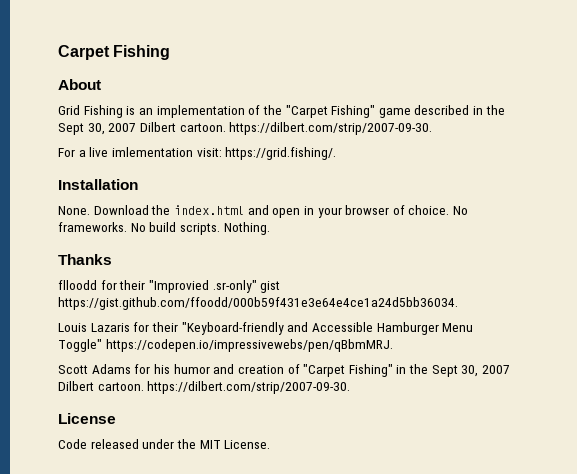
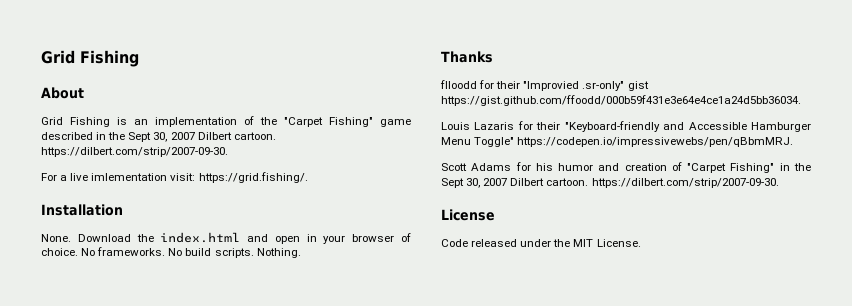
[58,45,110,60] Carpet -> [41,50,75,64] Grid

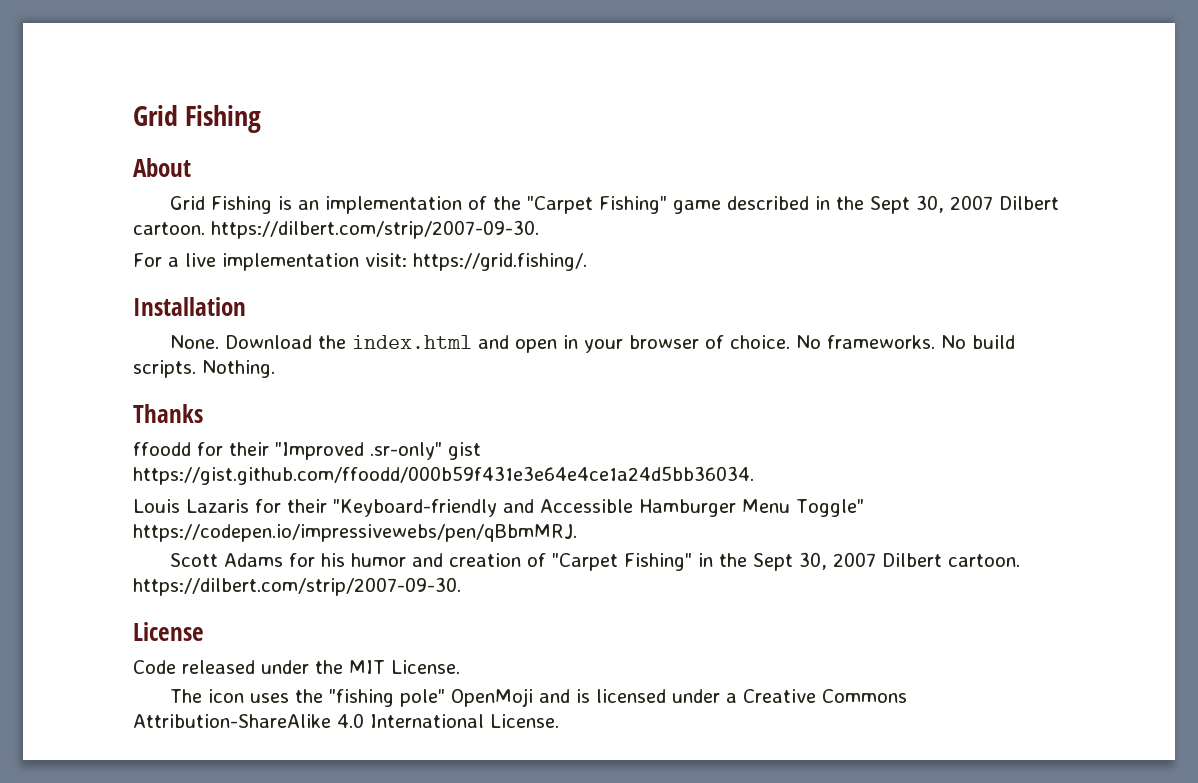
[91,173,168,181] imlementation -> [222,253,359,271] implementation
[440,80,580,91] flloodd for their "Improvied -> [133,442,364,460] ffoodd for their "Improved
(641, 243) none -> [169,688,907,707] [133,713,559,728] // The icon uses the "fishing pole" OpenMoji and is licensed under a Creative Commons Attribution-ShareAlike 4.0 International License.

